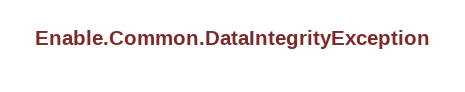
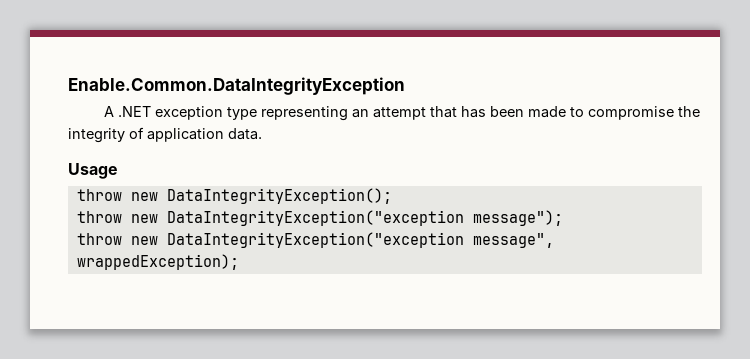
(430, 39) none -> [103,106,700,121] [68,127,262,143] [68,163,118,179] [76,188,392,204] [76,210,563,226] [76,232,554,248] [76,254,239,270] // A .NET exception type representing an attempt that has been made to compromise the integrity of application data. // Usage // throw new DataIntegrityException(); // throw new DataIntegrityException("exception message"); // throw new DataIntegrityException("exception message", wrappedException);

